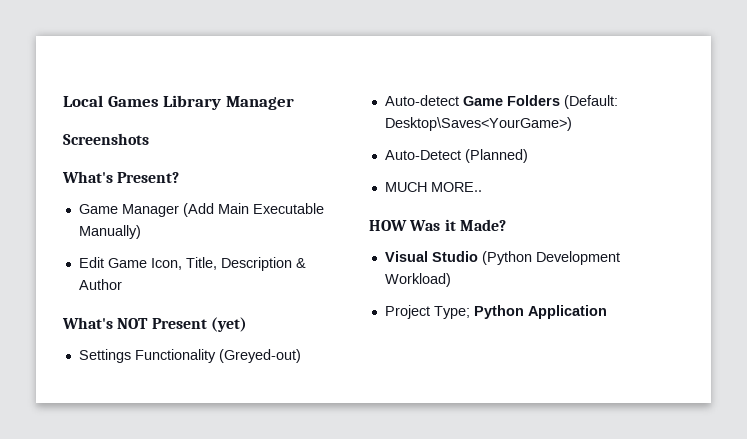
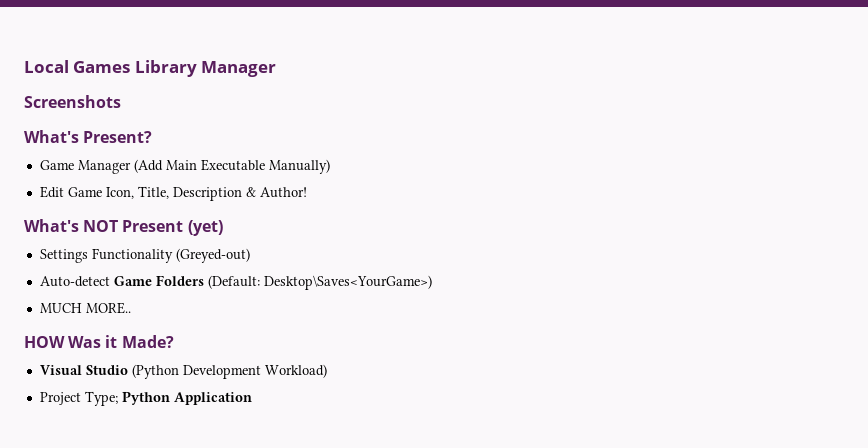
[78,279,122,290] Author -> [259,187,307,198] Author!
[384,149,528,163] // Auto-Detect (Planned) -> (432, 282) none

